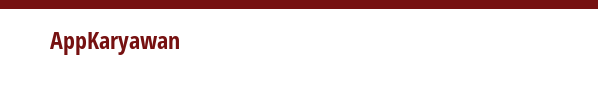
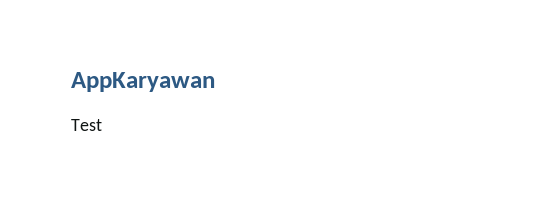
(180, 43) none -> [71,119,102,131] // Test

